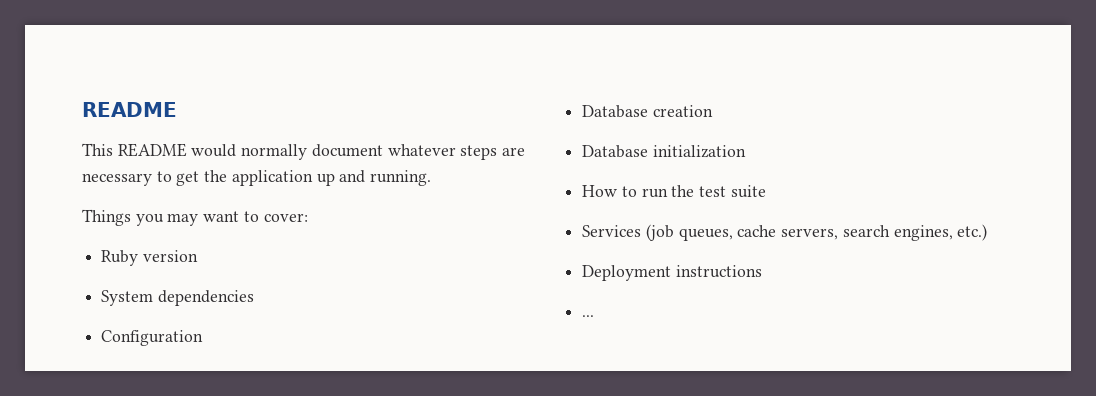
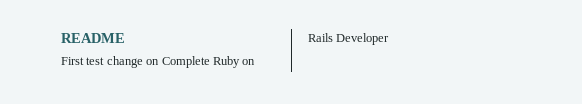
[82,143,526,160] [82,170,432,186] [82,209,308,226] [101,250,198,266] [101,290,254,306] [101,330,204,346] [582,105,713,118] [582,145,746,158] [582,185,766,198] [582,224,988,241] [582,265,762,281] [582,315,595,317] This README would normally document whatever steps are necessary to get the application up and running. // Things you may want to cover: // Ruby version // System dependencies // Configuration // Database creation // Database initialization // How to run the test suite // Services (job queues, cache servers, search engines, etc.) // Deployment instructions // ... -> [61,56,256,68] [308,33,390,45] First test change on Complete Ruby on Rails Developer

